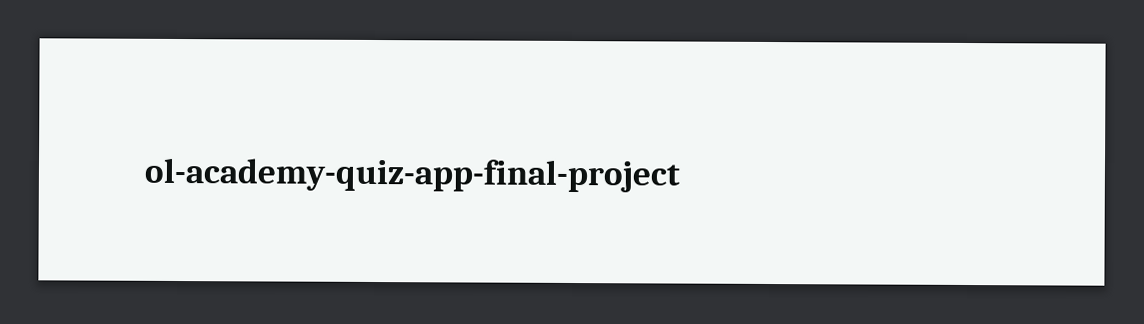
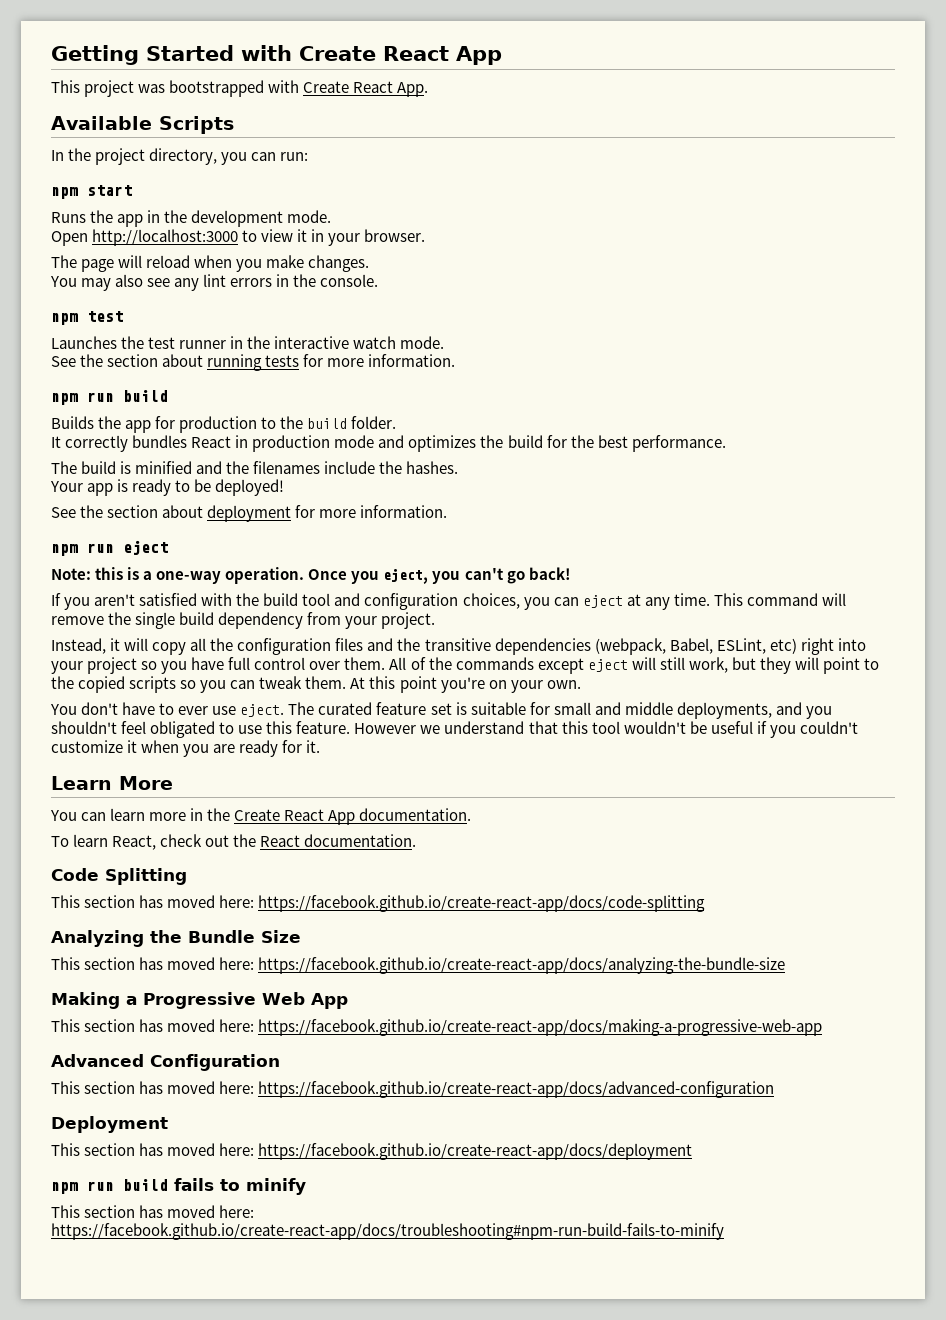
[144,157,681,193] ol-academy-quiz-app-final-project -> [51,45,502,65] [51,80,429,97] [51,116,234,134] [51,148,309,165] [51,185,132,199] [51,210,332,227] [51,229,426,246] [51,255,370,272] [50,274,379,291] [51,311,123,325] [51,336,445,349] [51,354,456,371] [51,390,168,405] [51,416,397,433] [51,435,726,452] [51,461,459,474] [50,479,285,496] [51,505,448,522] [51,540,168,556] [51,567,571,584] [51,593,846,610] [51,612,436,629] [51,638,866,655] [51,657,880,674] [51,676,581,693] [50,702,832,719] [51,721,858,738] [51,740,321,757] [51,776,173,790] [50,808,472,825] [51,834,417,850] [51,868,187,885] [51,895,706,912] [51,930,301,947] [51,957,786,974] [51,992,348,1009] [51,1019,823,1036] [51,1054,280,1071] [51,1081,775,1098] [51,1116,168,1133] [51,1143,693,1160] [51,1178,306,1195] [51,1205,255,1218] [51,1223,724,1240] Getting Started with Create React App // This project was bootstrapped with Create React App. // Available Scripts // In the project directory, you can run: // npm start // Runs the app in the development mode. // Open http://localhost:3000 to view it in your browser. // The page will reload when you make changes. // You may also see any lint errors in the console. // npm test // Launches the test runner in the interactive watch mode. // See the section about running tests for more information. // npm run build // Builds the app for production to the build folder. // It correctly bundles React in production mode and optimizes the build for the best performance. // The build is minified and the filenames include the hashes. // Your app is ready to be deployed! // See the section about deployment for more information. // npm run eject // Note: this is a one-way operation. Once you eject, you can't go back! // If you aren't satisfied with the build tool and configuration choices, you can eject at any time. This command will remove the single build dependency from your project. // Instead, it will copy all the configuration files and the transitive dependencies (webpack, Babel, ESLint, etc) right into your project so you have full control over them. All of the commands except eject will still work, but they will point to the copied scripts so you can tweak them. At this point you're on your own. // You don't have to ever use eject. The curated feature set is suitable for small and middle deployments, and you shouldn't feel obligated to use this feature. However we understand that this tool wouldn't be useful if you couldn't customize it when you are ready for it. // Learn More // You can learn more in the Create React App documentation. // To learn React, check out the React documentation. // Code Splitting // This section has moved here: https://facebook.github.io/create-react-app/docs/code-splitting // Analyzing the Bundle Size // This section has moved here: https://facebook.github.io/create-react-app/docs/analyzing-the-bundle-size // Making a Progressive Web App // This section has moved here: https://facebook.github.io/create-react-app/docs/making-a-progressive-web-app // Advanced Configuration // This section has moved here: https://facebook.github.io/create-react-app/docs/advanced-configuration // Deployment // This section has moved here: https://facebook.github.io/create-react-app/docs/deployment // npm run build fails to minify // This section has moved here: https://facebook.github.io/create-react-app/docs/troubleshooting#npm-run-build-fails-to-minify

